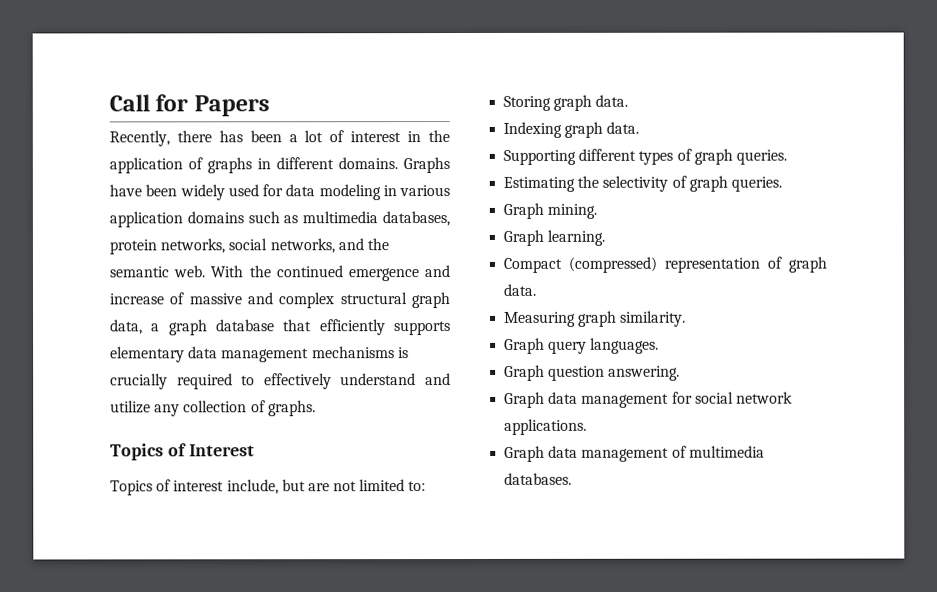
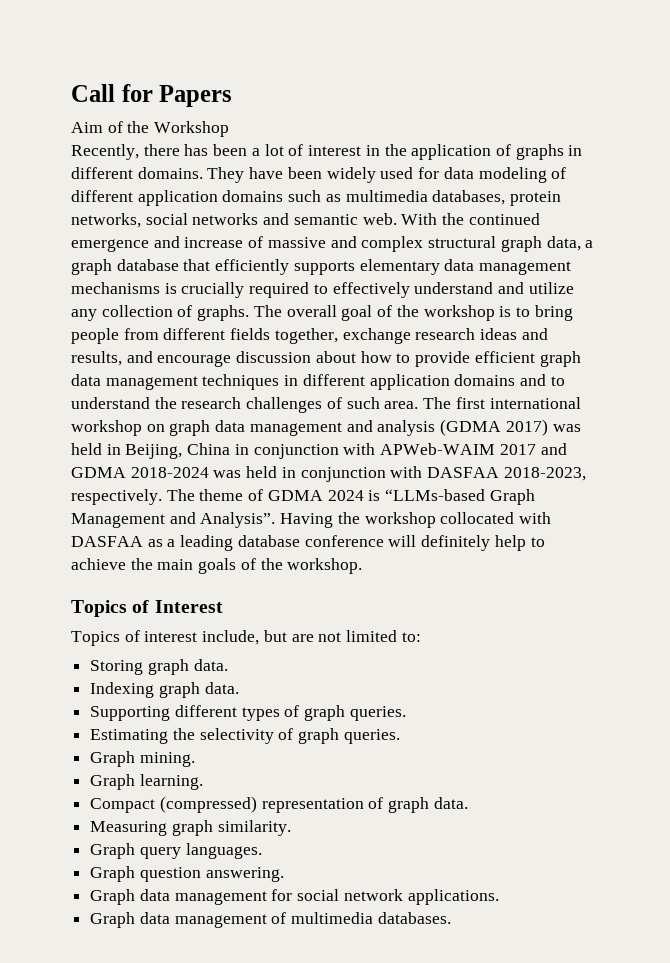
(270, 106) none -> [71,121,230,137] // Aim of the Workshop
[403,157,450,174] Graphs -> [207,167,245,183] They
[382,185,450,197] in various -> [551,167,567,179] [71,190,133,202] of different
[269,238,389,254] networks, and the -> [192,213,290,225] networks and
(316, 408) none -> [253,305,573,321] [71,328,548,344] [71,351,581,367] [71,374,565,390] [71,397,581,413] [71,419,581,436] [71,443,567,459] [71,466,586,482] [71,489,535,505] [71,512,552,528] [71,535,545,551] [71,558,363,574] The overall goal of the workshop is to bring people from different fields together, exchange research ideas and results, and encourage discussion about how to provide efficient graph data management techniques in different application domains and to understand the research challenges of such area. The first international workshop on graph data management and analysis (GDMA 2017) was held in Beijing, China in conjunction with APWeb-WAIM 2017 and GDMA 2018-2024 was held in conjunction with DASFAA 2018-2023, respectively. The theme of GDMA 2024 is “LLMs-based Graph Management and Analysis”. Having the workshop collocated with DASFAA as a leading database conference will definitely help to achieve the main goals of the workshop.

